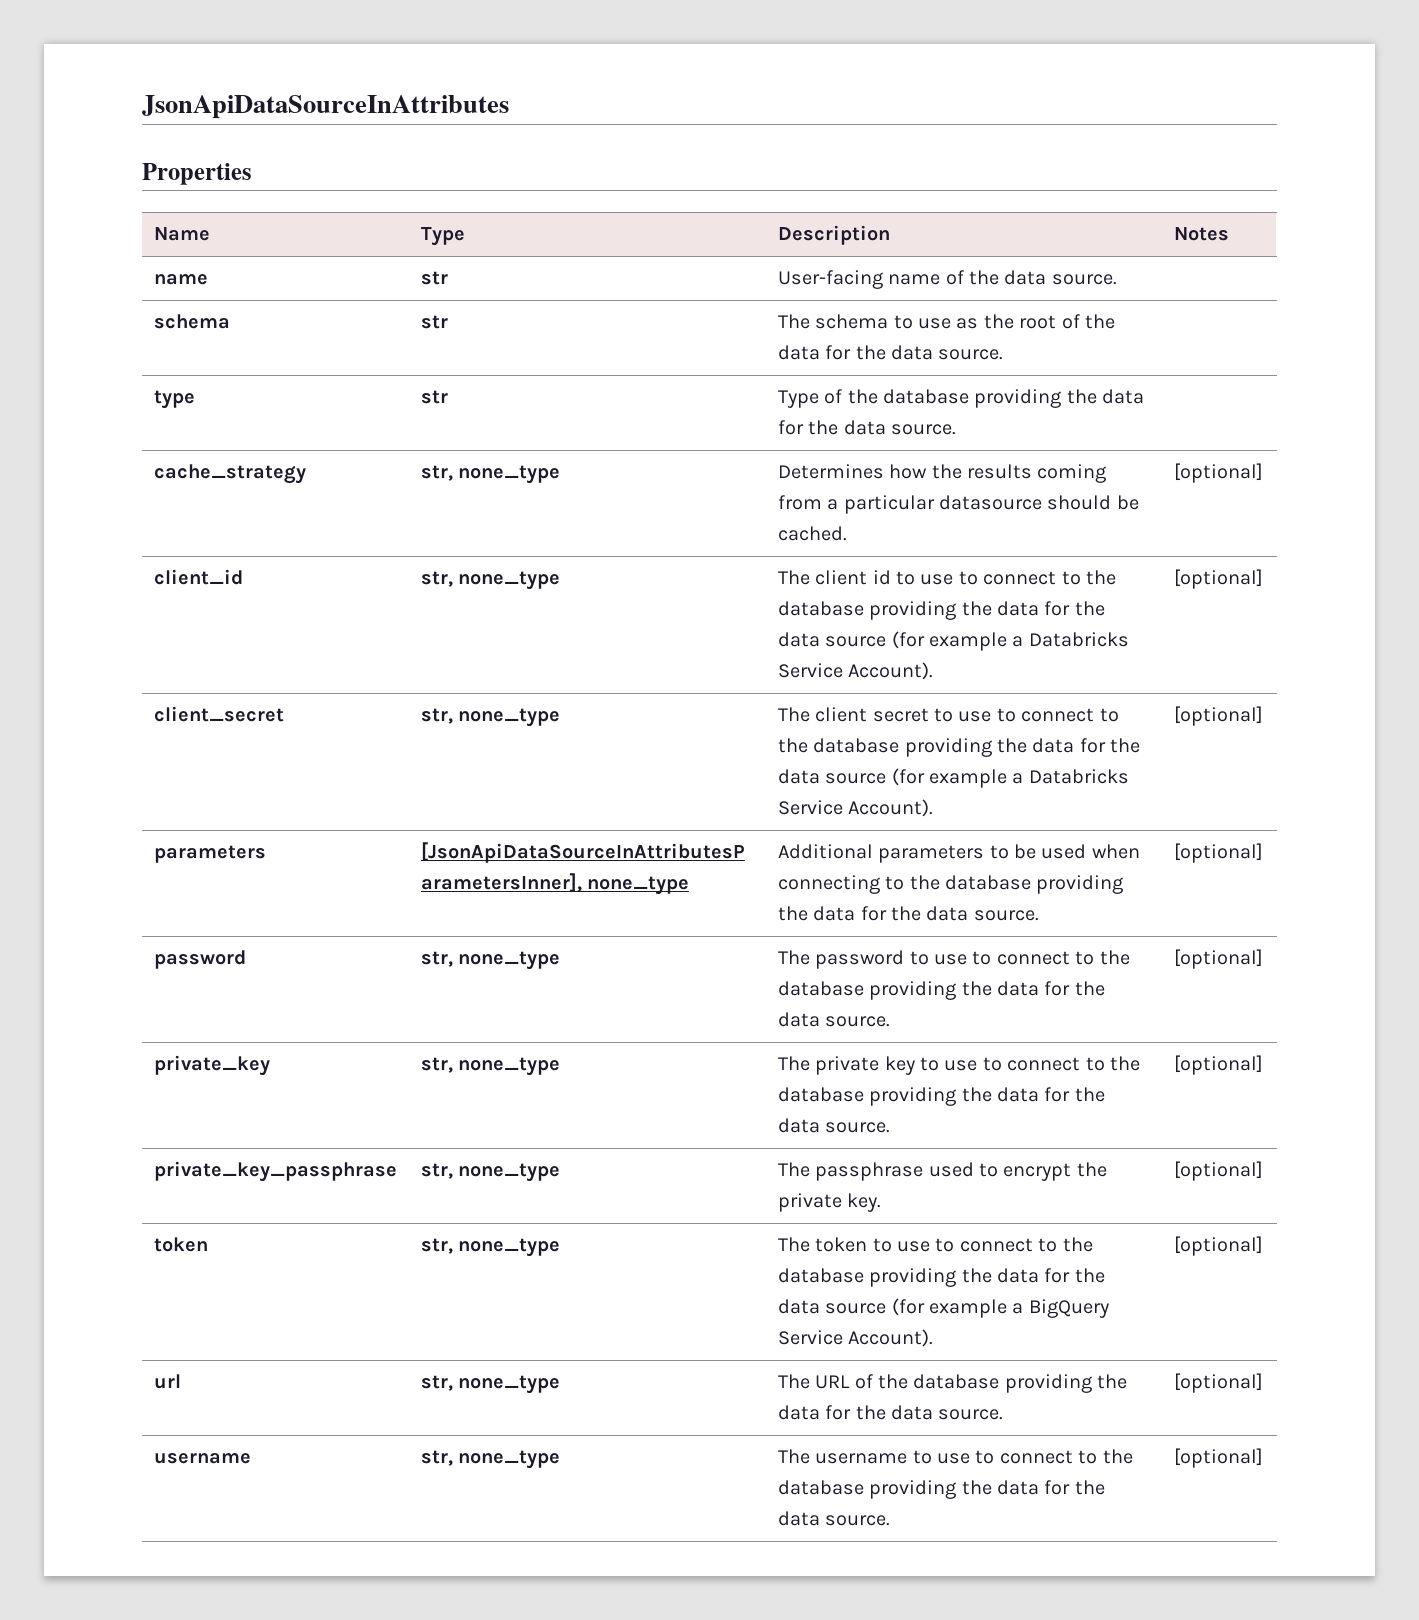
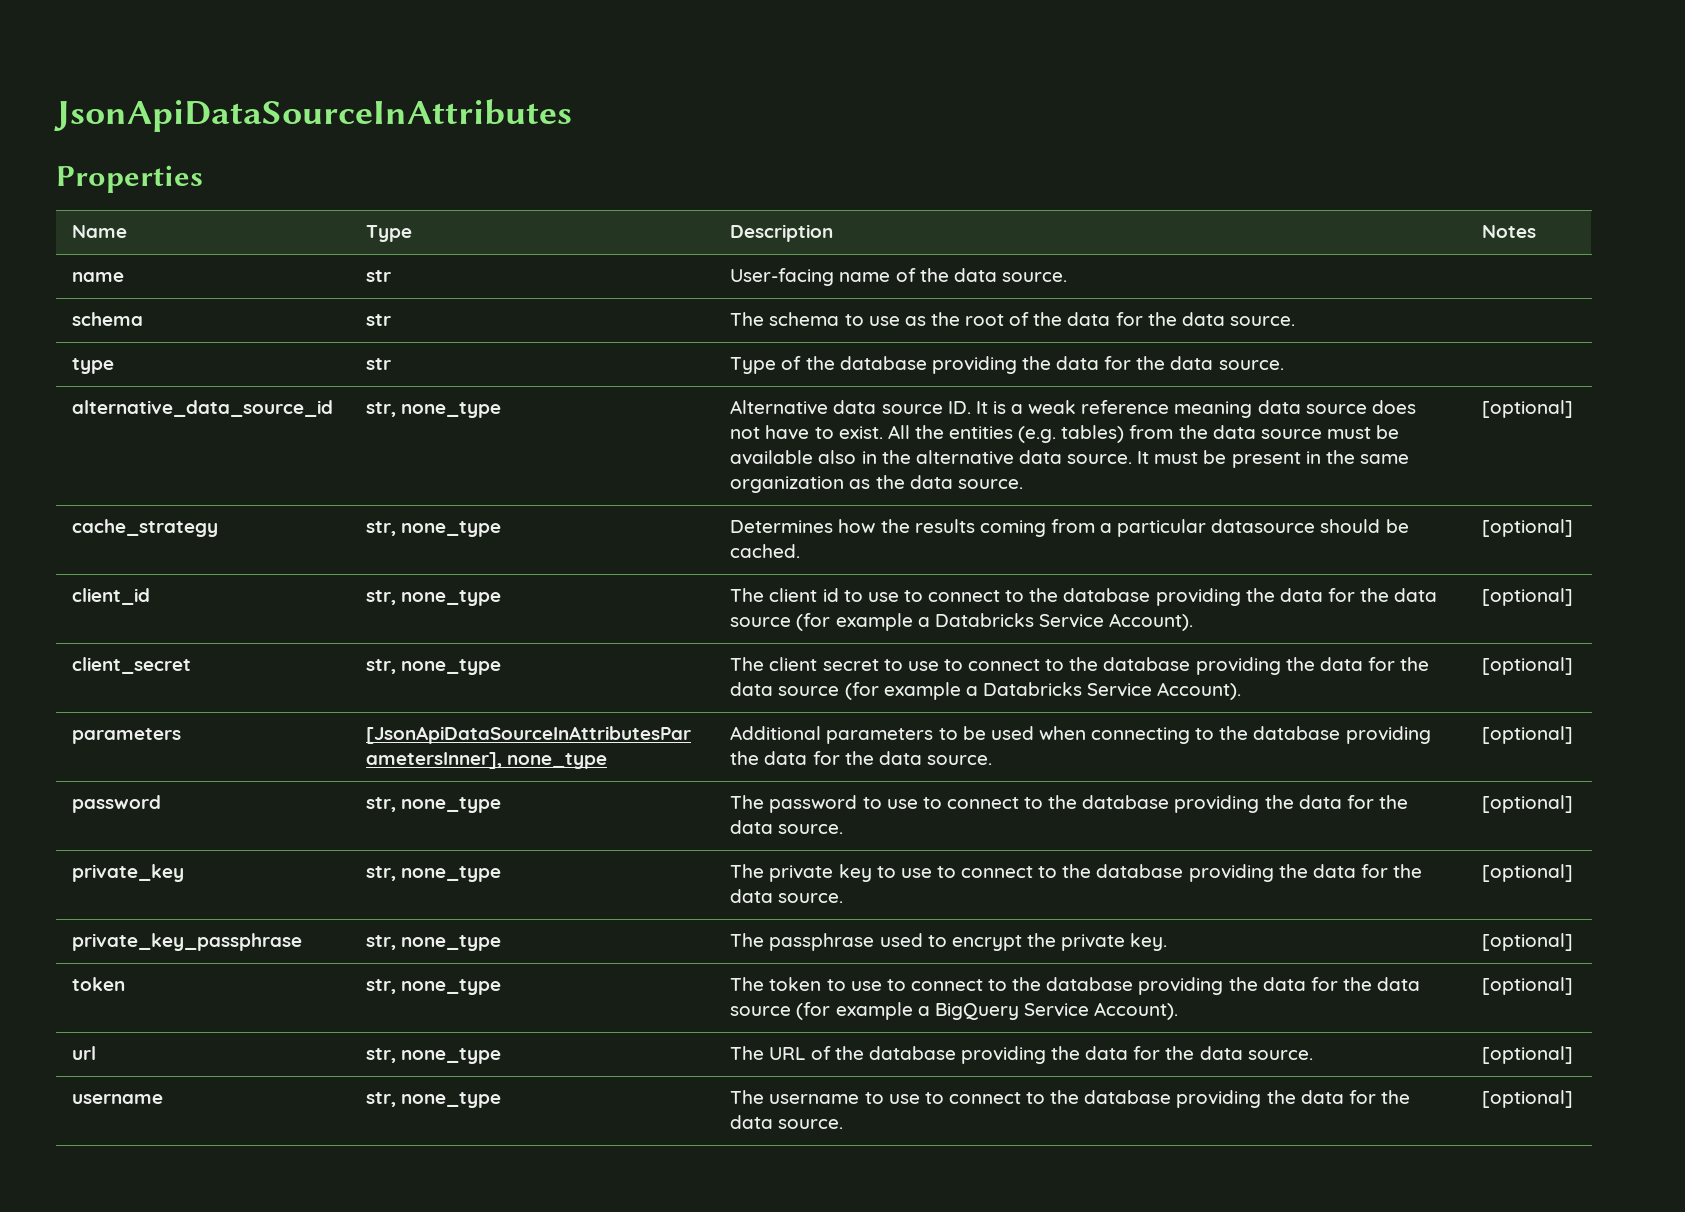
(957, 429) none -> [72,400,334,417] [366,402,502,418] [730,400,1416,418] [730,425,1400,443] [730,450,1409,468] [730,475,1023,493] [1482,400,1574,418] // alternative_data_source_id | str, none_type | Alternative data source ID. It is a weak reference meaning data source does not have to exist. All the entities (e.g. tables) from the data source must be available also in the alternative data source. It must be present in the same organization as the data source. | [optional]

